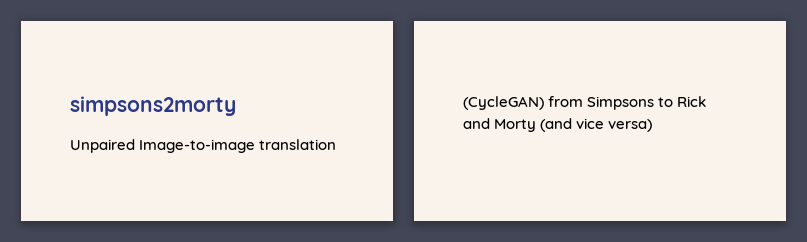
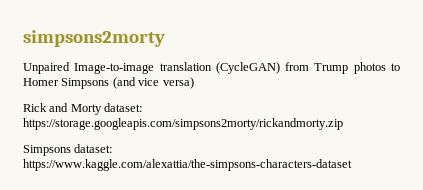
[587,96,707,110] [463,118,653,132] Simpsons to Rick and Morty (and vice versa) -> [314,62,400,74] [23,77,194,89] [23,103,143,115] [23,118,343,130] [23,144,113,156] [23,159,352,171] Trump photos to Homer Simpsons (and vice versa) // Rick and Morty dataset: https://storage.googleapis.com/simpsons2morty/rickandmorty.zip // Simpsons dataset: https://www.kaggle.com/alexattia/the-simpsons-characters-dataset

